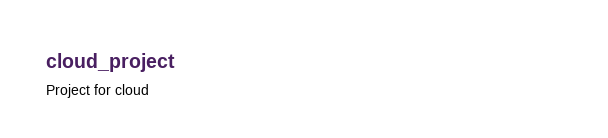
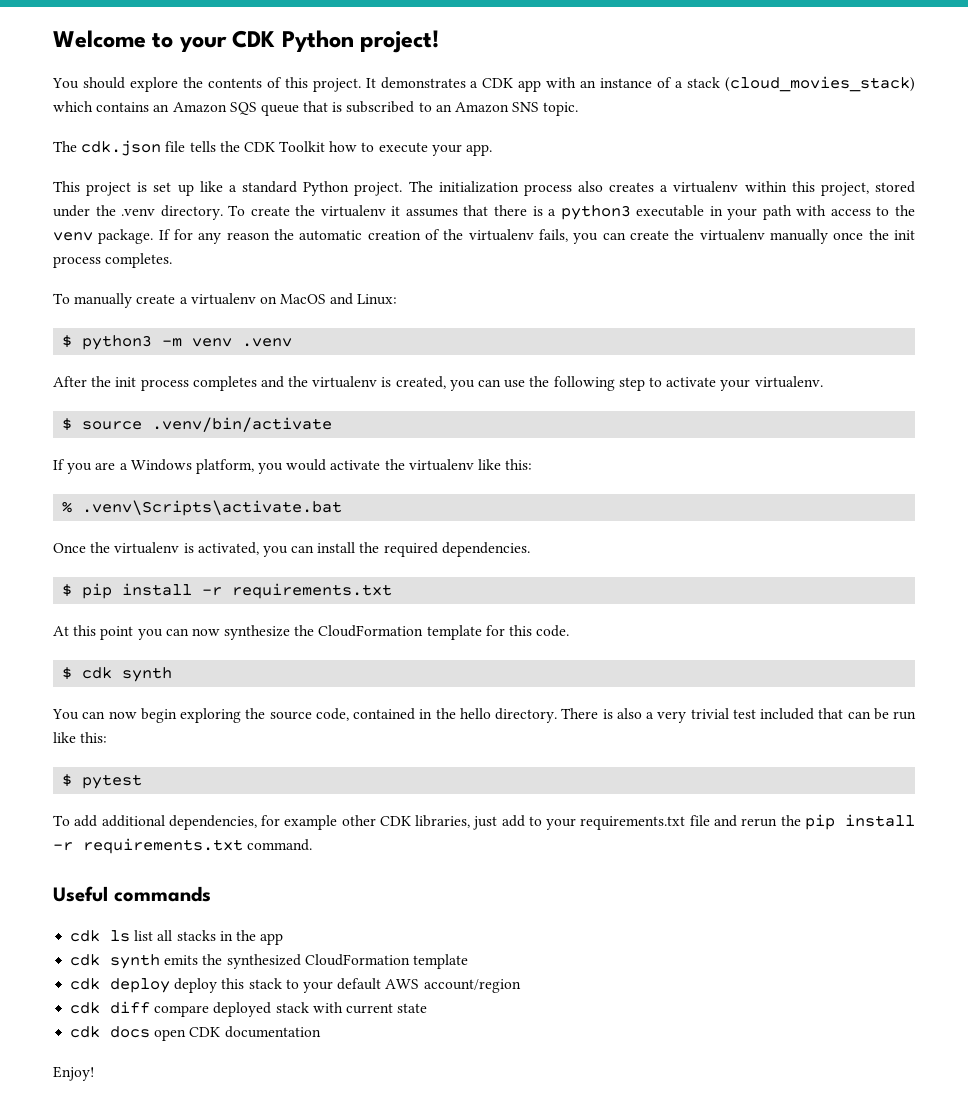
[46,53,175,72] [46,84,149,98] cloud_project // Project for cloud -> [53,30,440,53] [52,76,915,92] [53,101,579,116] [53,140,493,156] [53,181,915,196] [53,205,915,220] [53,229,916,244] [53,253,173,268] [53,293,398,308] [62,335,293,350] [53,376,823,391] [62,417,333,432] [53,459,533,474] [62,500,343,516] [53,542,530,557] [62,583,393,599] [53,625,570,640] [62,667,173,682] [52,708,916,723] [53,732,108,743] [62,774,143,789] [53,814,916,830] [53,838,313,854] [53,886,211,902] [70,930,284,945] [70,954,468,969] [70,978,521,993] [70,1001,428,1017] [70,1026,321,1041] [53,1066,94,1081] Welcome to your CDK Python project! // You should explore the contents of this project. It demonstrates a CDK app with an instance of a stack (cloud_movies_stack) which contains an Amazon SQS queue that is subscribed to an Amazon SNS topic. // The cdk.json file tells the CDK Toolkit how to execute your app. // This project is set up like a standard Python project. The initialization process also creates a virtualenv within this project, stored under the .venv directory. To create the virtualenv it assumes that there is a python3 executable in your path with access to the venv package. If for any reason the automatic creation of the virtualenv fails, you can create the virtualenv manually once the init process completes. // To manually create a virtualenv on MacOS and Linux: // $ python3 -m venv .venv // After the init process completes and the virtualenv is created, you can use the following step to activate your virtualenv. // $ source .venv/bin/activate // If you are a Windows platform, you would activate the virtualenv like this: // % .venv\Scripts\activate.bat // Once the virtualenv is activated, you can install the required dependencies. // $ pip install -r requirements.txt // At this point you can now synthesize the CloudFormation template for this code. // $ cdk synth // You can now begin exploring the source code, contained in the hello directory. There is also a very trivial test included that can be run like this: // $ pytest // To add additional dependencies, for example other CDK libraries, just add to your requirements.txt file and rerun the pip install -r requirements.txt command. // Useful commands // cdk ls list all stacks in the app // cdk synth emits the synthesized CloudFormation template // cdk deploy deploy this stack to your default AWS account/region // cdk diff compare deployed stack with current state // cdk docs open CDK documentation // Enjoy!

